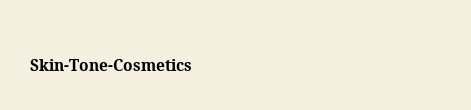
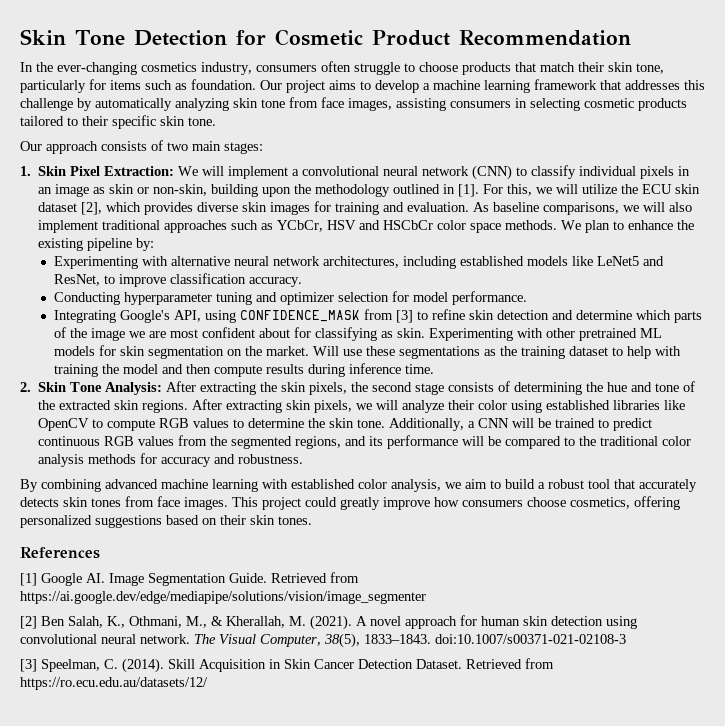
[30,59,192,71] Skin-Tone-Cosmetics -> [20,29,631,46] [20,61,664,75] [20,79,705,93] [20,97,687,111] [20,115,216,129] [20,140,263,154] [20,165,691,180] [38,184,701,197] [38,201,693,215] [38,220,695,233] [38,238,155,251] [54,256,665,269] [54,273,303,287] [54,291,528,305] [54,309,703,323] [54,327,663,341] [54,345,682,359] [54,363,435,377] [20,381,696,395] [38,399,686,413] [38,418,653,431] [38,435,692,449] [38,453,304,467] [20,479,697,492] [20,496,680,510] [20,515,312,528] [20,547,100,559] [20,572,359,586] [20,591,426,604] [20,615,637,630] [20,633,626,648] [20,658,554,673] [20,677,208,690] Skin Tone Detection for Cosmetic Product Recommendation // In the ever-changing cosmetics industry, consumers often struggle to choose products that match their skin tone, particularly for items such as foundation. Our project aims to develop a machine learning framework that addresses this challenge by automatically analyzing skin tone from face images, assisting consumers in selecting cosmetic products tailored to their specific skin tone. // Our approach consists of two main stages: // 1. Skin Pixel Extraction: We will implement a convolutional neural network (CNN) to classify individual pixels in an image as skin or non-skin, building upon the methodology outlined in [1]. For this, we will utilize the ECU skin dataset [2], which provides diverse skin images for training and evaluation. As baseline comparisons, we will also implement traditional approaches such as YCbCr, HSV and HSCbCr color space methods. We plan to enhance the existing pipeline by: // Experimenting with alternative neural network architectures, including established models like LeNet5 and ResNet, to improve classification accuracy. // Conducting hyperparameter tuning and optimizer selection for model performance. // Integrating Google's API, using CONFIDENCE_MASK from [3] to refine skin detection and determine which parts of the image we are most confident about for classifying as skin. Experimenting with other pretrained ML models for skin segmentation on the market. Will use these segmentations as the training dataset to help with training the model and then compute results during inference time. // 2. Skin Tone Analysis: After extracting the skin pixels, the second stage consists of determining the hue and tone of the extracted skin regions. After extracting skin pixels, we will analyze their color using established libraries like OpenCV to compute RGB values to determine the skin tone. Additionally, a CNN will be trained to predict continuous RGB values from the segmented regions, and its performance will be compared to the traditional color analysis methods for accuracy and robustness. // By combining advanced machine learning with established color analysis, we aim to build a robust tool that accurately detects skin tones from face images. This project could greatly improve how consumers choose cosmetics, offering personalized suggestions based on their skin tones. // References // [1] Google AI. Image Segmentation Guide. Retrieved from https://ai.google.dev/edge/mediapipe/solutions/vision/image_segmenter // [2] Ben Salah, K., Othmani, M., & Kherallah, M. (2021). A novel approach for human skin detection using convolutional neural network. The Visual Computer, 38(5), 1833–1843. doi:10.1007/s00371-021-02108-3 // [3] Speelman, C. (2014). Skill Acquisition in Skin Cancer Detection Dataset. Retrieved from https://ro.ecu.edu.au/datasets/12/

